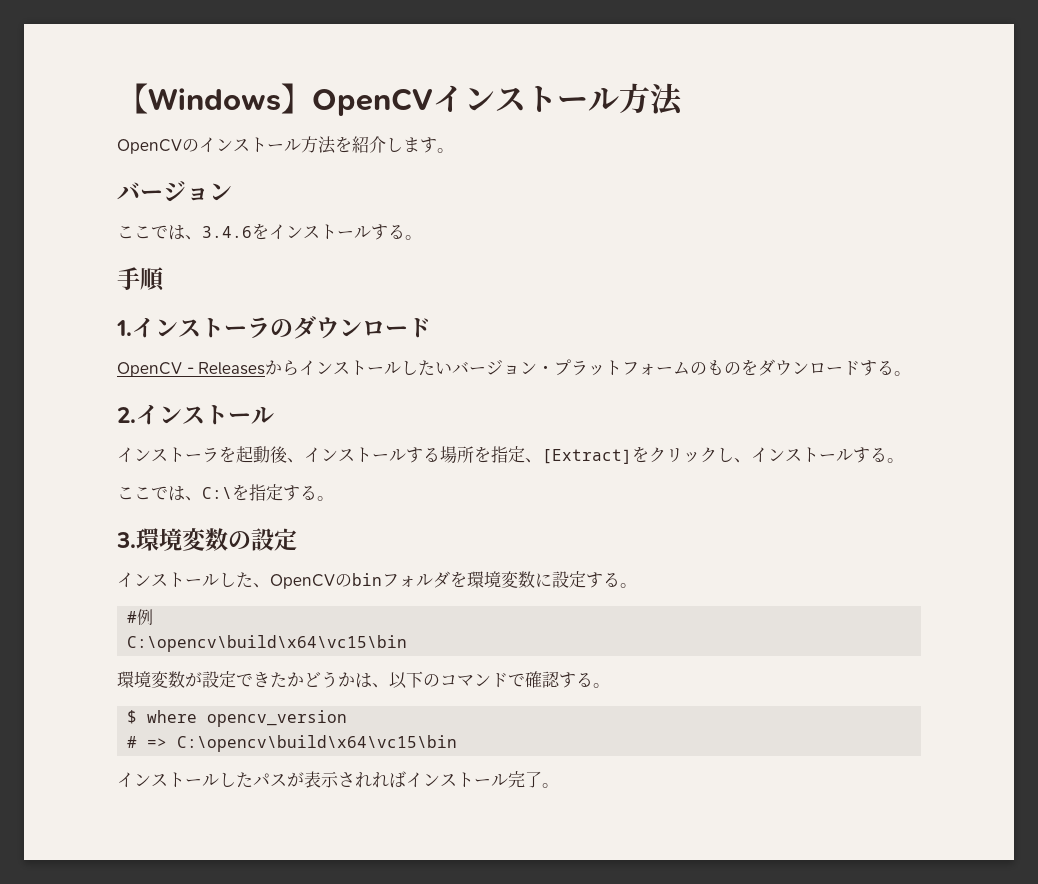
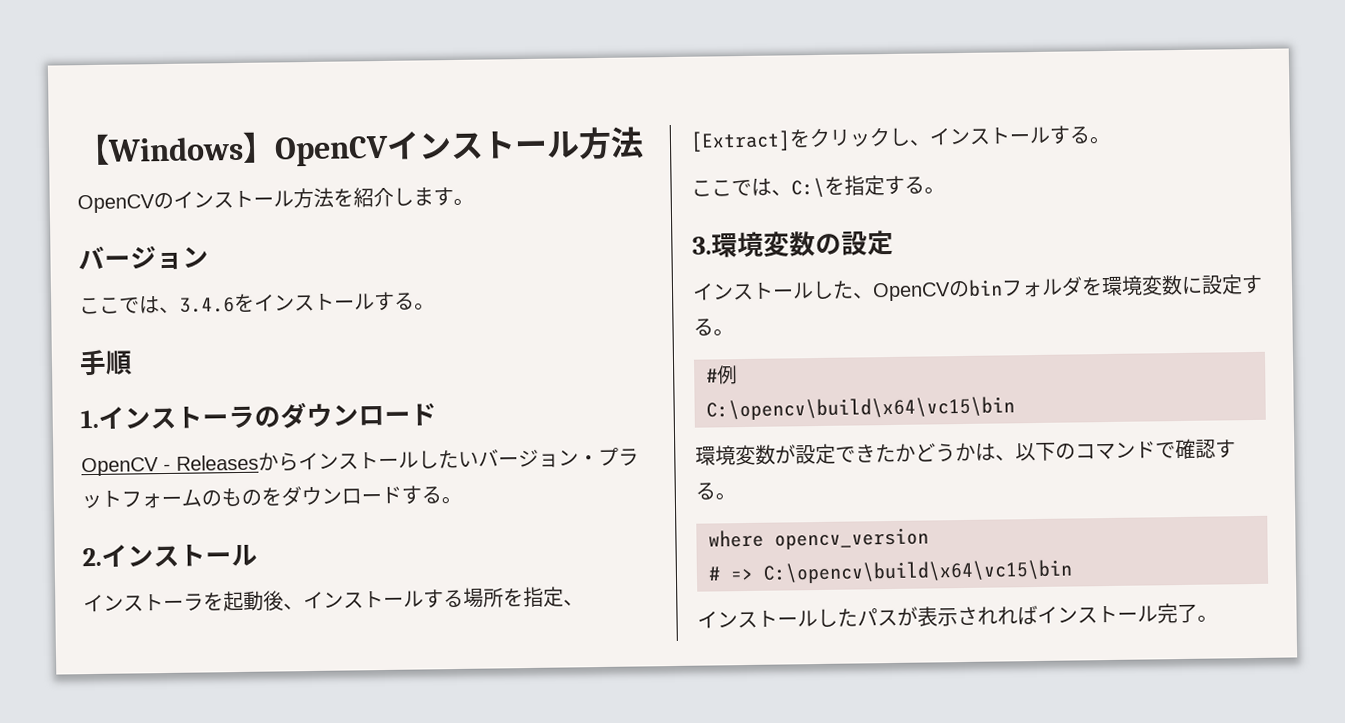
[127,710,138,724] $ -> (736, 496) none

